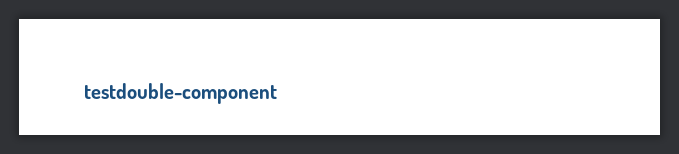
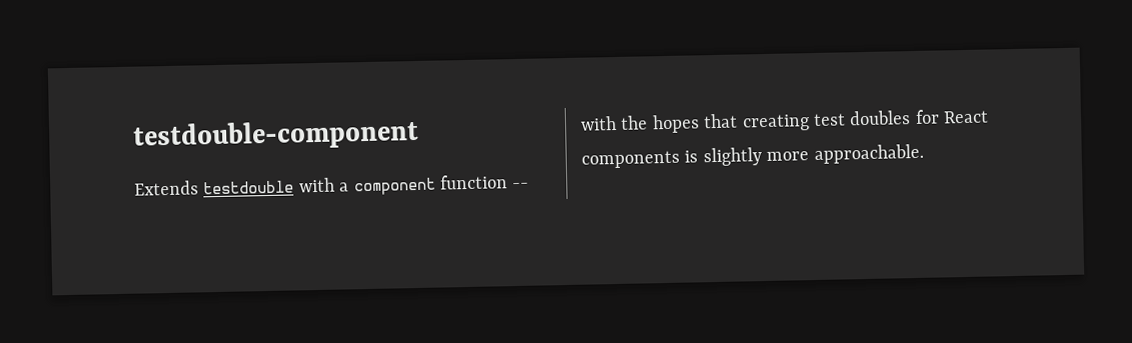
(277, 93) none -> [134,174,530,196] [580,109,990,134] [581,143,924,169] // Extends testdouble with a component function -- with the hopes that creating test doubles for React components is slightly more approachable.

